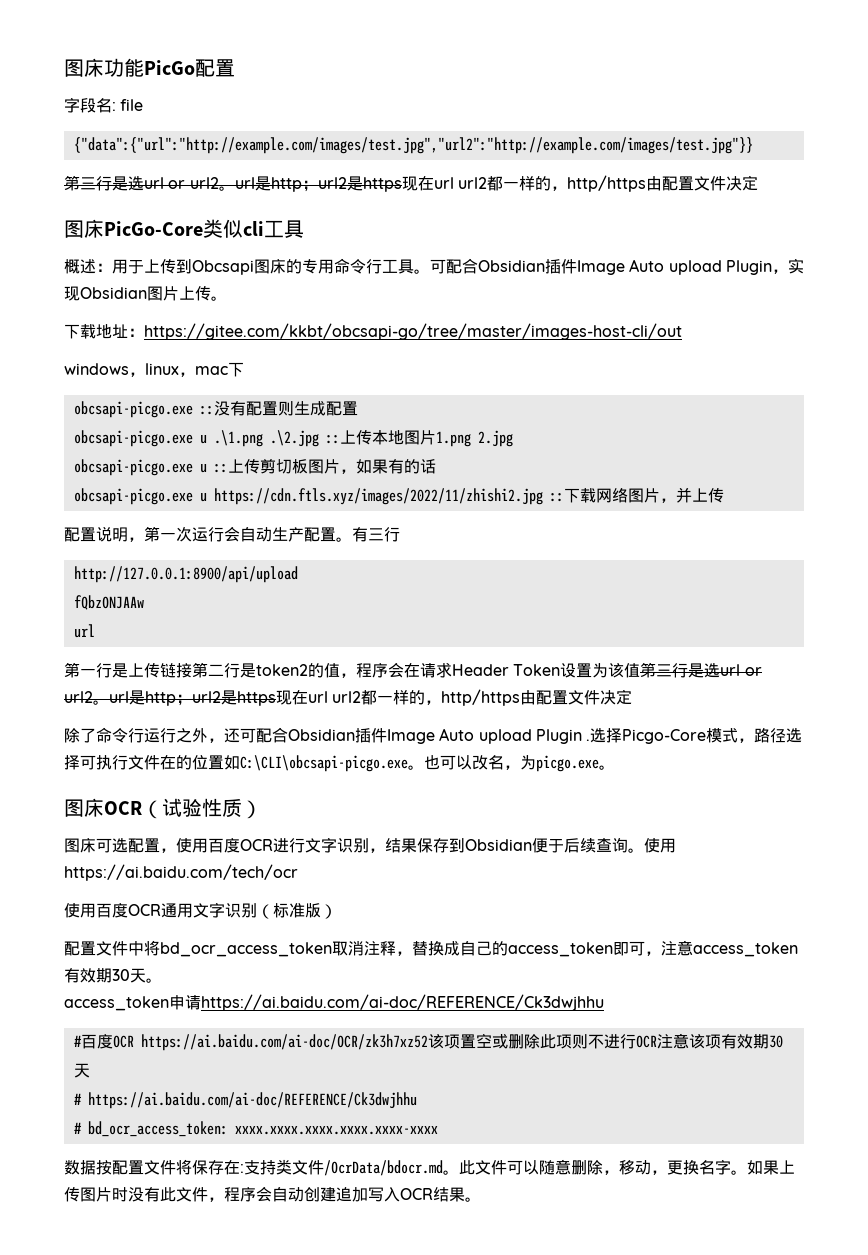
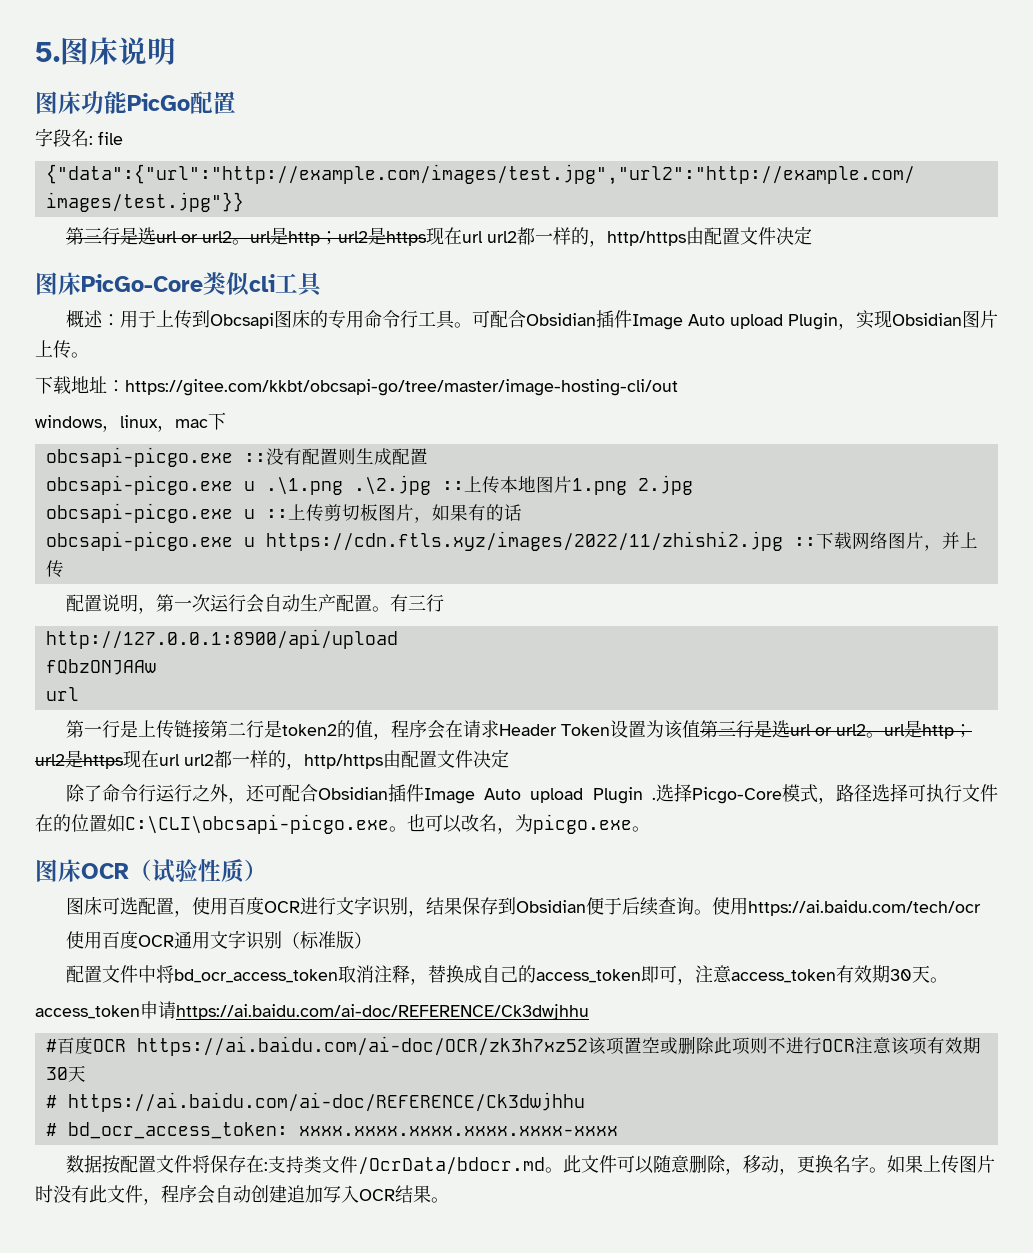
(64, 68) none -> [35,37,176,65] 5.图床说明 //
[144,323,682,340] https://gitee.com/kkbt/obcsapi-go/tree/master/images-host-cli/out -> [125,379,678,396] https://gitee.com/kkbt/obcsapi-go/tree/master/image-hosting-cli/out

